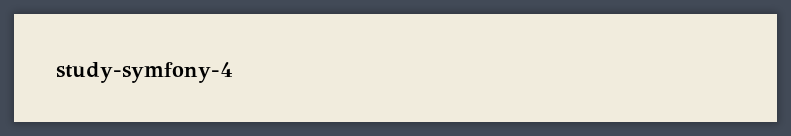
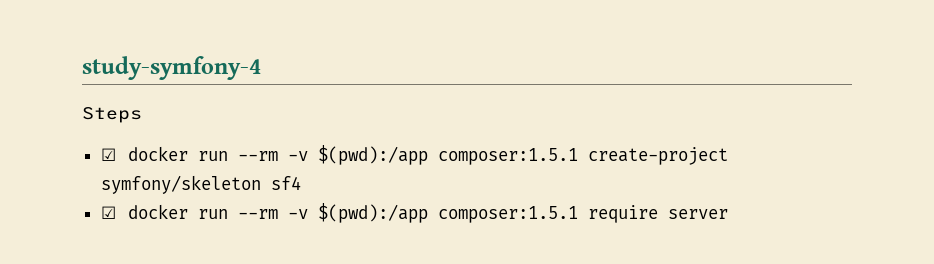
(233, 72) none -> [82,107,142,123] [100,145,728,165] [100,175,301,194] [100,203,728,223] // Steps // ☑ docker run --rm -v $(pwd):/app composer:1.5.1 create-project symfony/skeleton sf4 // ☑ docker run --rm -v $(pwd):/app composer:1.5.1 require server

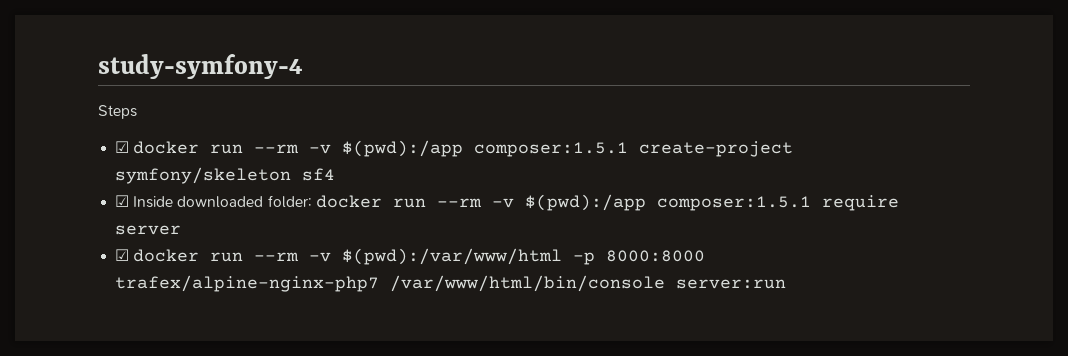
(116, 212) none -> [133,195,312,208] Inside downloaded folder:
(728, 214) none -> [115,248,706,265] [115,275,787,292] // ☑ docker run --rm -v $(pwd):/var/www/html -p 8000:8000 trafex/alpine-nginx-php7 /var/www/html/bin/console server:run

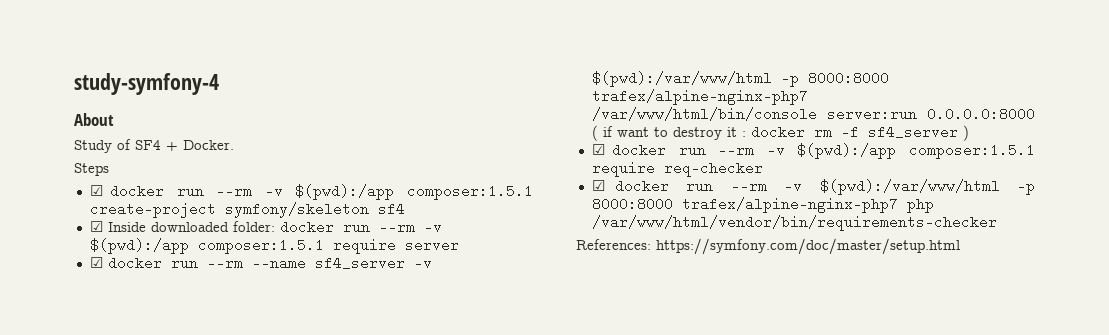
(302, 66) none -> [74,113,114,126] [74,139,234,153] // About // Study of SF4 + Docker.
(300, 256) none -> [251,256,405,270] --name sf4_server
(787, 284) none -> [927,107,1035,121] [591,125,969,141] [591,143,1035,159] [591,161,763,177] [591,179,1035,195] [591,197,934,213] [591,215,997,231] [576,238,960,255] 0.0.0.0:8000 ( if want to destroy it : docker rm -f sf4_server ) // ☑ docker run --rm -v $(pwd):/app composer:1.5.1 require req-checker // ☑ docker run --rm -v $(pwd):/var/www/html -p 8000:8000 trafex/alpine-nginx-php7 php /var/www/html/vendor/bin/requirements-checker // References: https://symfony.com/doc/master/setup.html

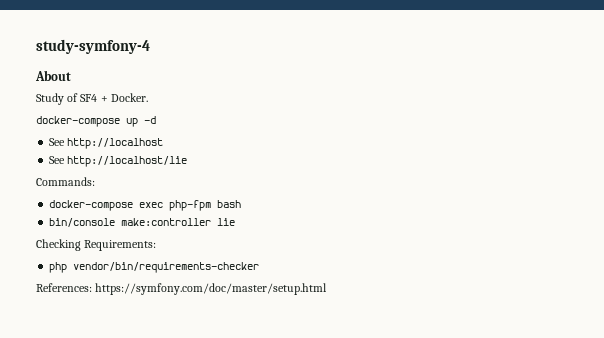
[74,163,109,176] [89,184,533,200] [89,202,405,218] [89,220,442,234] [89,238,459,254] [89,256,432,270] [591,71,889,87] [591,89,808,105] [591,107,1035,121] [591,125,969,141] [591,143,1035,159] [591,161,763,177] [591,179,1035,195] [591,197,934,213] [591,215,997,231] Steps // ☑ docker run --rm -v $(pwd):/app composer:1.5.1 create-project symfony/skeleton sf4 // ☑ Inside downloaded folder: docker run --rm -v $(pwd):/app composer:1.5.1 require server // ☑ docker run --rm --name sf4_server -v $(pwd):/var/www/html -p 8000:8000 trafex/alpine-nginx-php7 /var/www/html/bin/console server:run 0.0.0.0:8000 ( if want to destroy it : docker rm -f sf4_server ) // ☑ docker run --rm -v $(pwd):/app composer:1.5.1 require req-checker // ☑ docker run --rm -v $(pwd):/var/www/html -p 8000:8000 trafex/alpine-nginx-php7 php /var/www/html/vendor/bin/requirements-checker -> [36,116,156,127] [49,138,164,149] [49,156,188,167] [36,177,95,186] [49,200,242,211] [49,218,236,227] [36,239,157,251] [49,262,260,273] docker-compose up -d // See http://localhost // See http://localhost/lie // Commands: // docker-compose exec php-fpm bash // bin/console make:controller lie // Checking Requirements: // php vendor/bin/requirements-checker

